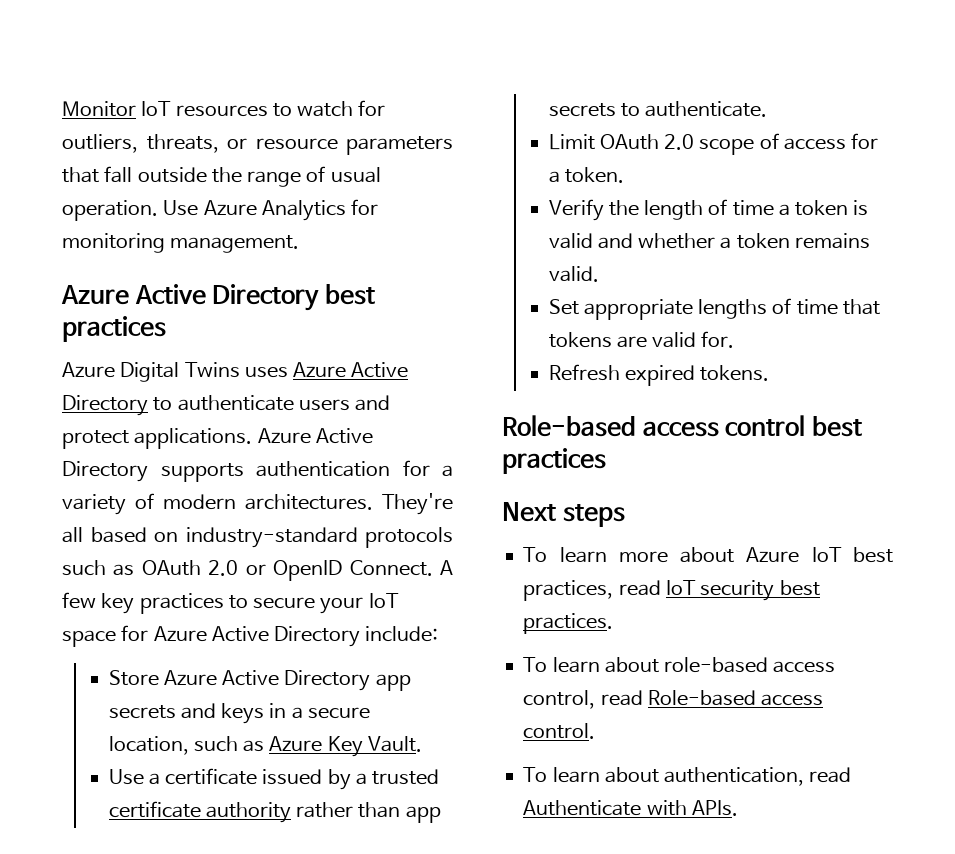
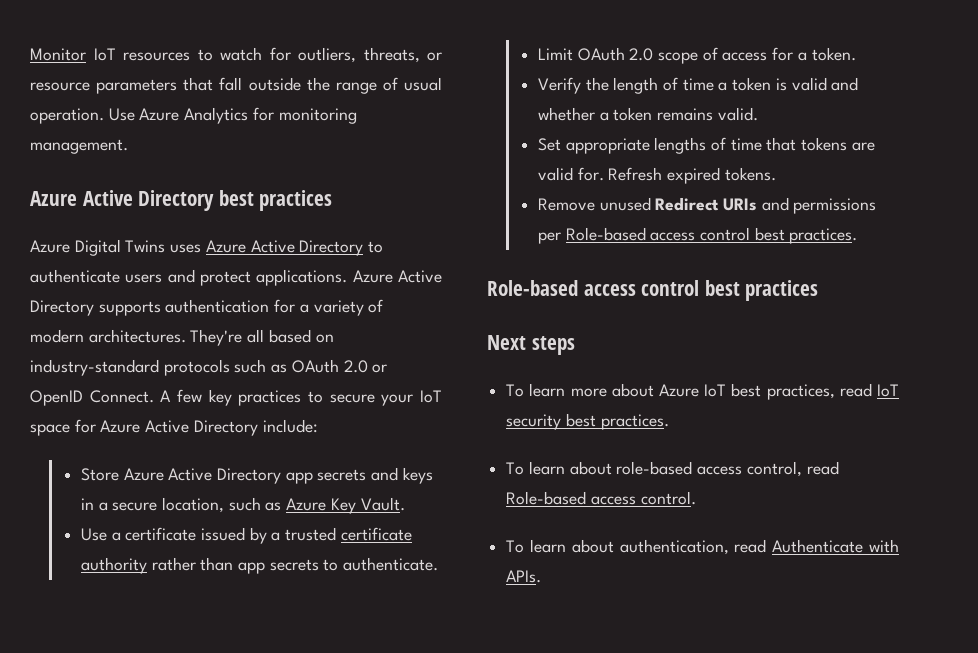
(735, 339) // -> (604, 174) none
(770, 373) none -> [537,197,877,214] [537,227,858,244] // Remove unused Redirect URIs and permissions per Role-based access control best practices.

